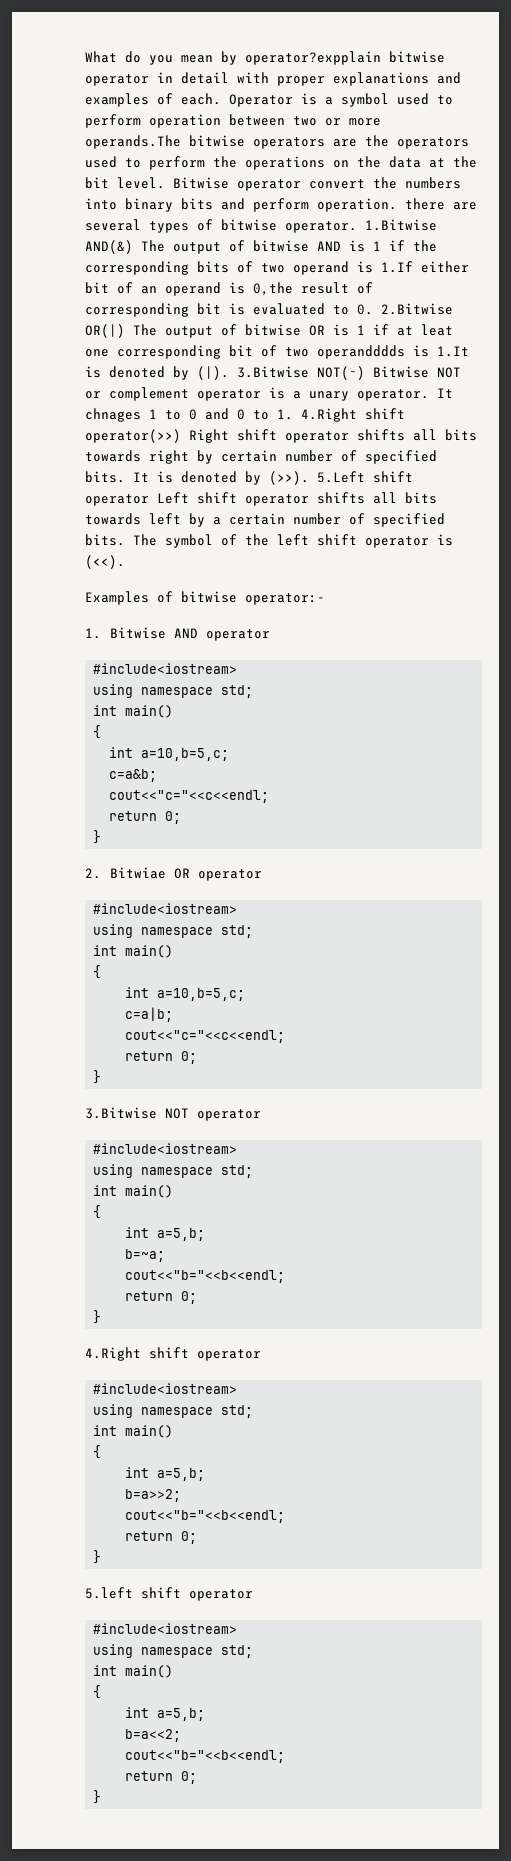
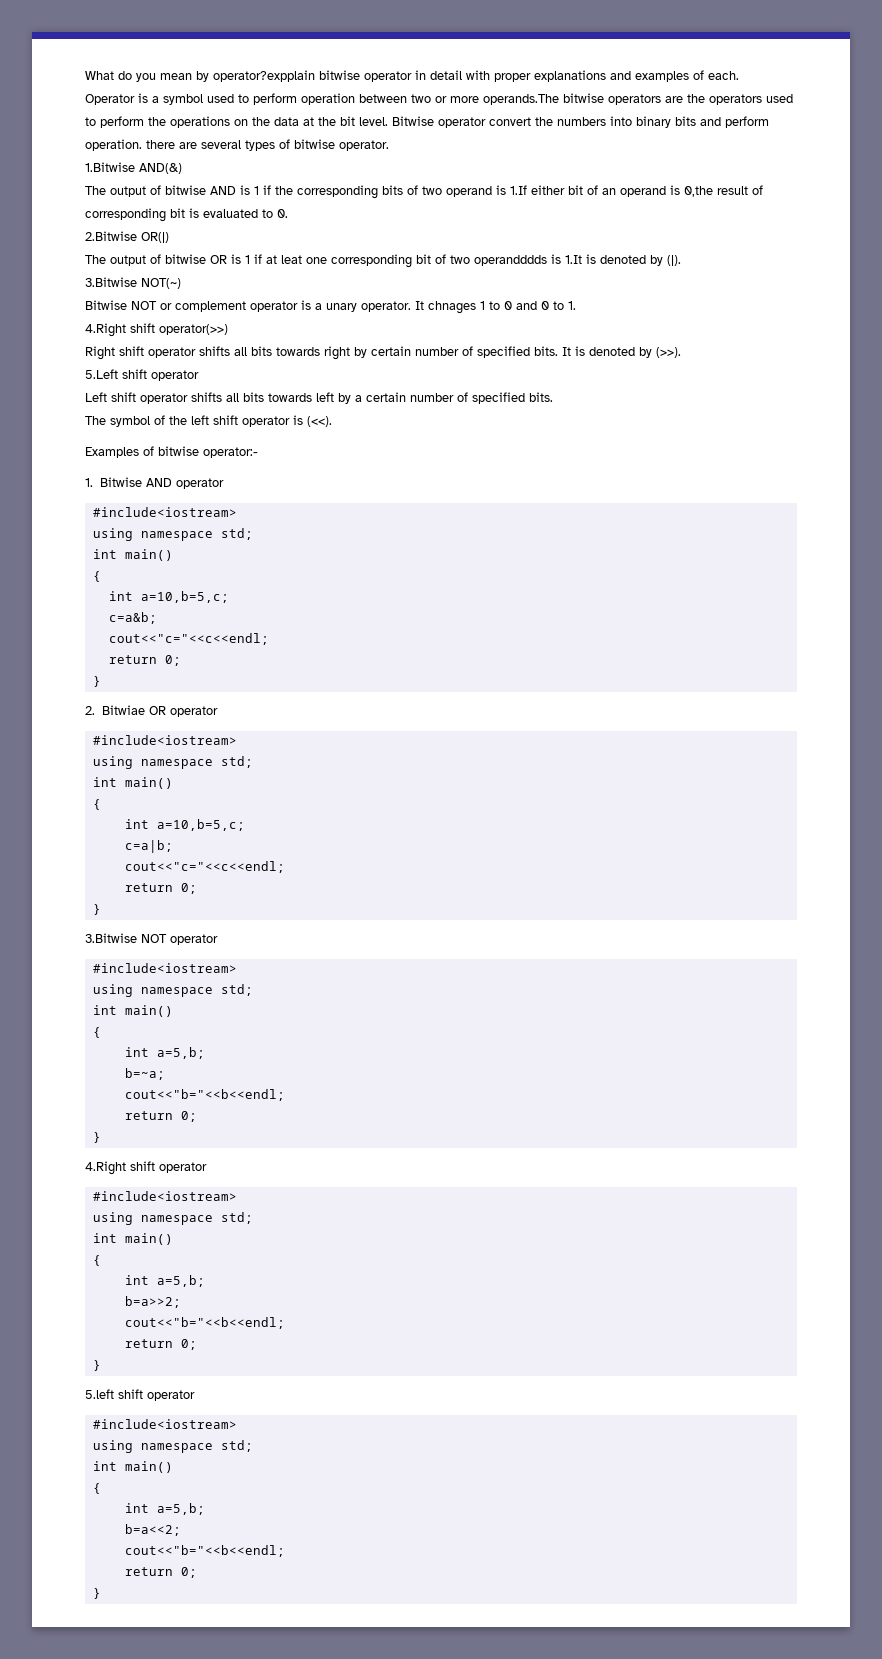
(221, 99) none -> (739, 75) //
(357, 227) none -> (389, 145) //
(133, 247) none -> (182, 168) //
(373, 309) none -> (288, 213) //
(125, 331) none -> (169, 237) //
(229, 373) none -> (681, 260) //
(365, 373) none -> (181, 283) //
(293, 414) none -> (576, 305) //
(181, 436) none -> (228, 329) //
(309, 478) none -> (681, 352) //
(149, 500) none -> (199, 375) //
(125, 540) none -> (553, 397) //

